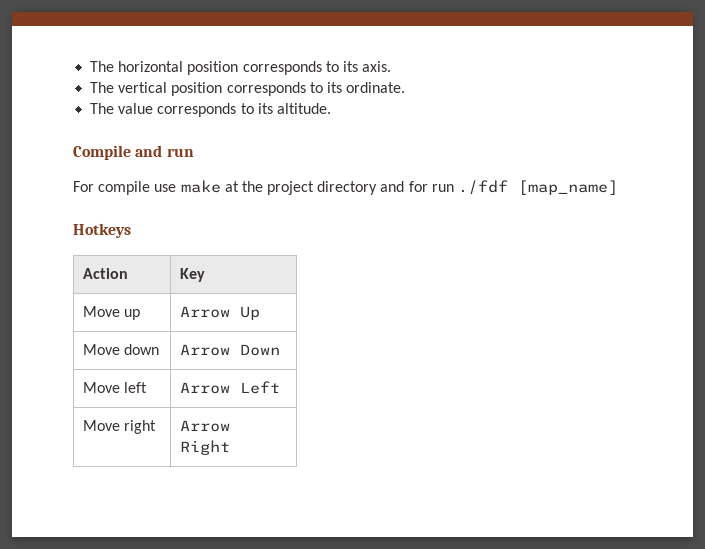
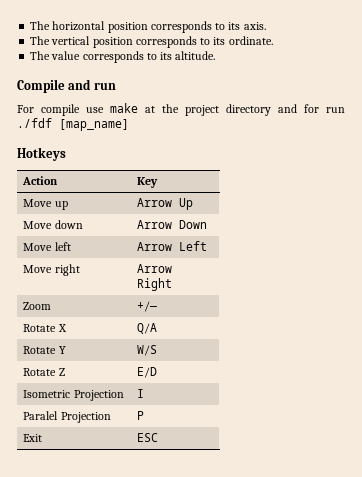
(230, 447) none -> [23,302,52,310] [137,301,158,312] [23,324,67,332] [137,323,158,334] [23,346,66,354] [137,345,158,356] [23,368,65,376] [137,367,158,378] [23,390,124,401] [137,389,145,398] [23,411,111,423] [137,411,145,420] [23,434,43,442] [137,433,159,442] // Zoom | +/— // Rotate X | Q/A // Rotate Y | W/S // Rotate Z | E/D // Isometric Projection | I // Paralel Projection | P // Exit | ESC

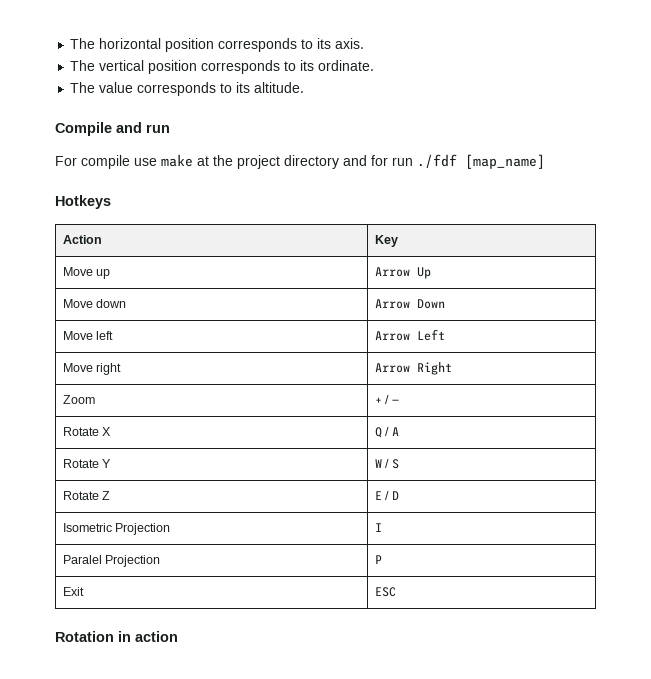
[137,301,158,312] +/— -> [374,395,399,404] + / —
[137,323,158,334] Q/A -> [374,427,399,438] Q / A
[137,345,158,356] W/S -> [374,459,399,469] W / S
[137,367,158,378] E/D -> [374,491,399,500] E / D
(159, 437) none -> [55,631,178,642] // Rotation in action

